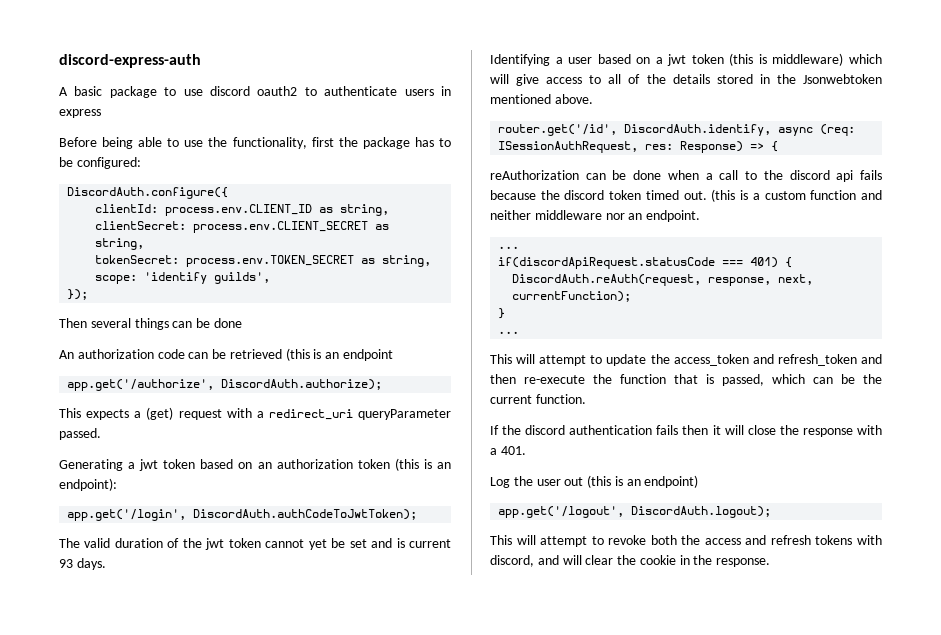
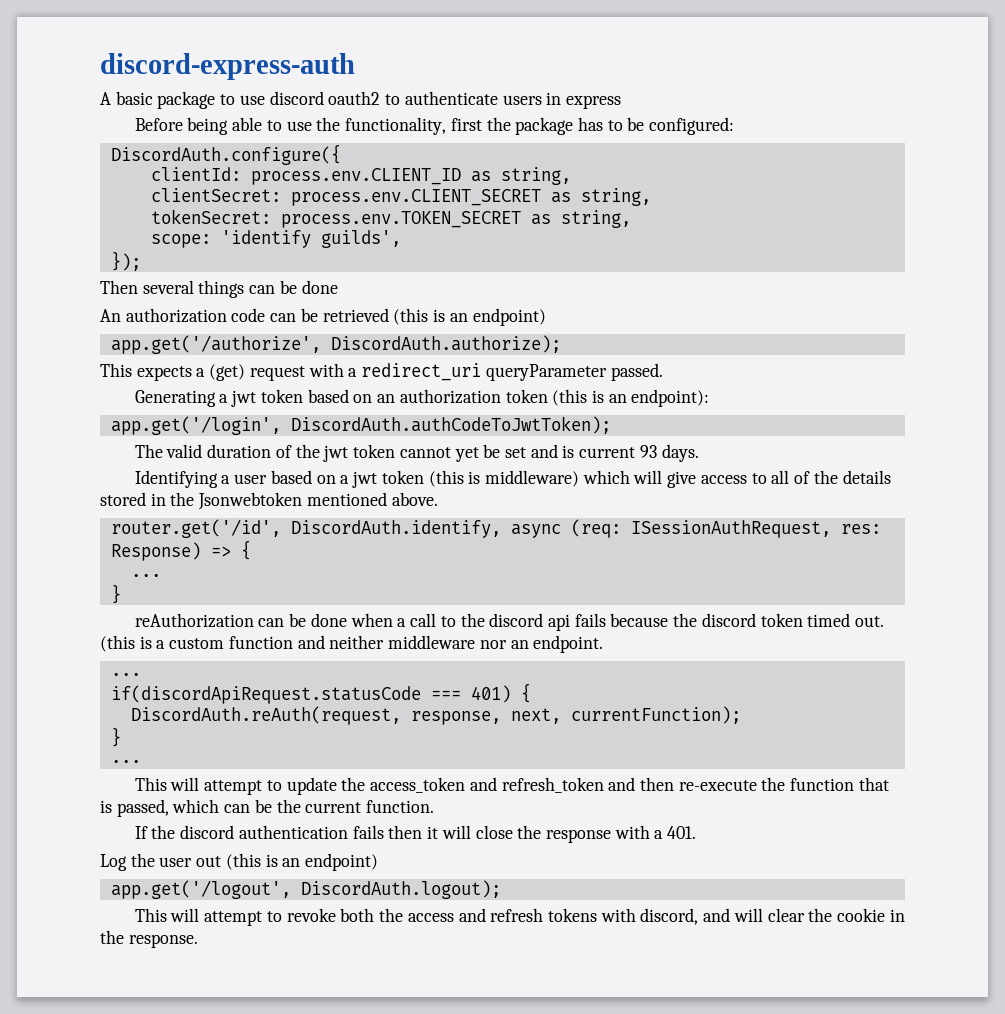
[343,349,394,361] endpoint -> [472,308,546,326] endpoint)
(779, 146) none -> [130,574,161,577] [110,584,121,604] // ... // }

